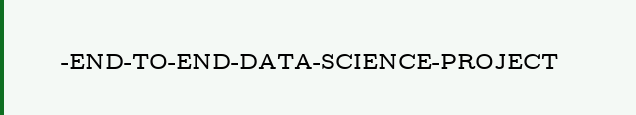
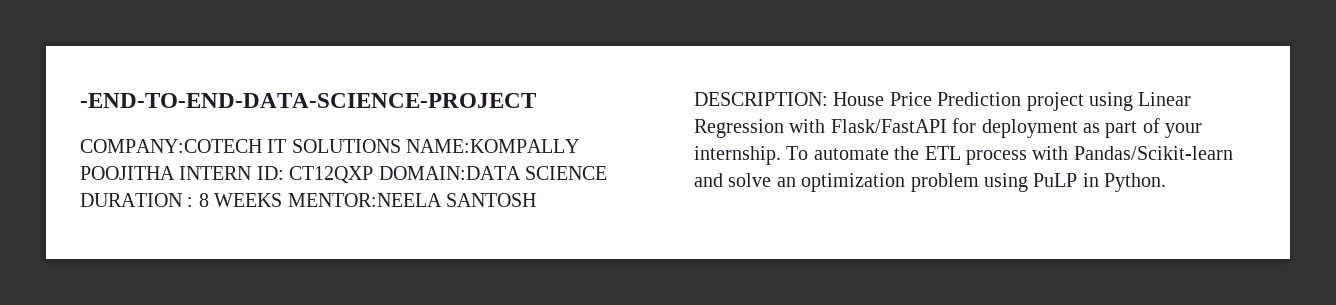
(558, 61) none -> [80,139,580,153] [80,166,607,183] [80,193,536,207] [694,92,1192,111] [694,118,1203,138] [694,146,1233,165] [694,173,1167,192] // COMPANY:COTECH IT SOLUTIONS NAME:KOMPALLY POOJITHA INTERN ID: CT12QXP DOMAIN:DATA SCIENCE DURATION : 8 WEEKS MENTOR:NEELA SANTOSH DESCRIPTION: House Price Prediction project using Linear Regression with Flask/FastAPI for deployment as part of your internship. To automate the ETL process with Pandas/Scikit-learn and solve an optimization problem using PuLP in Python.

